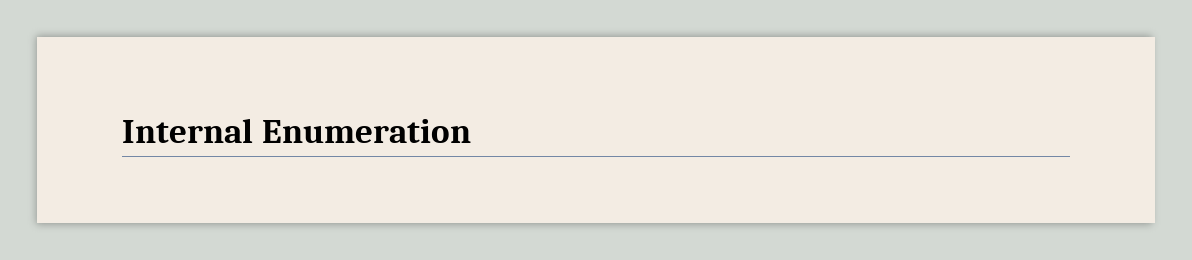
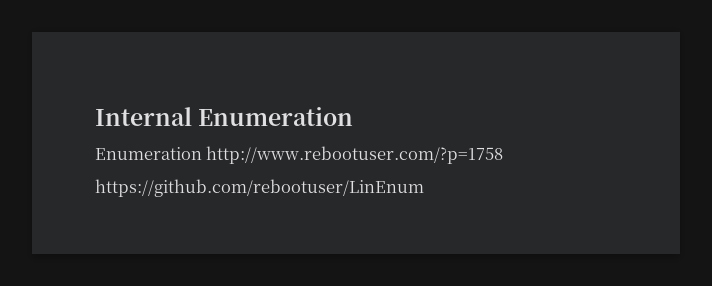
(472, 131) none -> [95,146,504,164] [95,179,424,197] // Enumeration http://www.rebootuser.com/?p=1758 // https://github.com/rebootuser/LinEnum

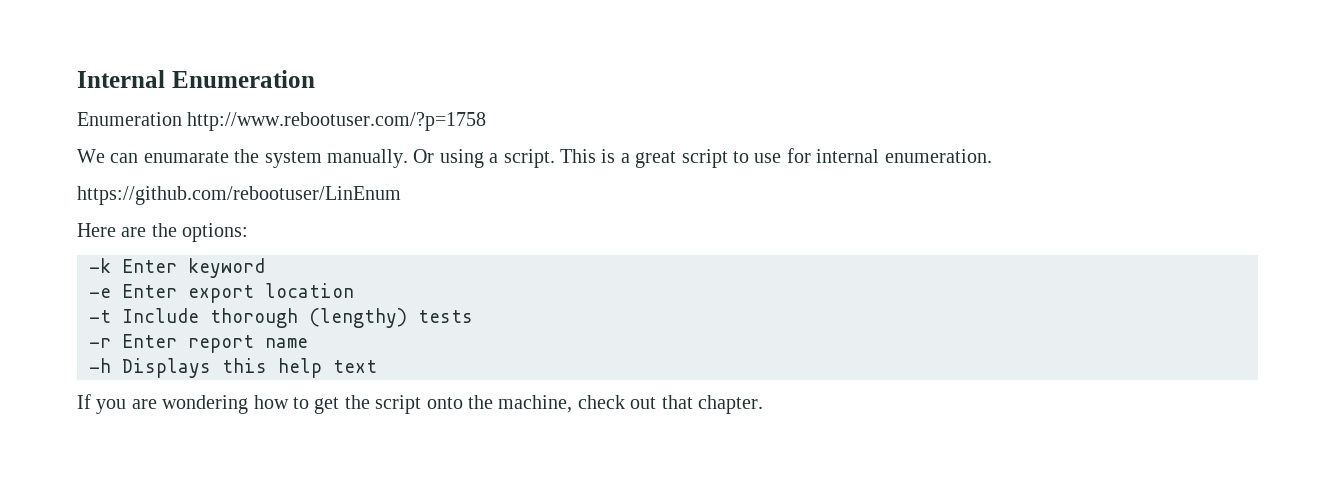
[95,179,424,197] https://github.com/rebootuser/LinEnum -> [77,148,992,168] [77,186,401,205] [77,223,249,242] [89,258,265,278] [89,283,354,303] [89,308,473,328] [89,334,308,353] [89,358,377,378] [77,394,763,414] We can enumarate the system manually. Or using a script. This is a great script to use for internal enumeration. // https://github.com/rebootuser/LinEnum // Here are the options: // -k Enter keyword // -e Enter export location // -t Include thorough (lengthy) tests // -r Enter report name // -h Displays this help text // If you are wondering how to get the script onto the machine, check out that chapter.

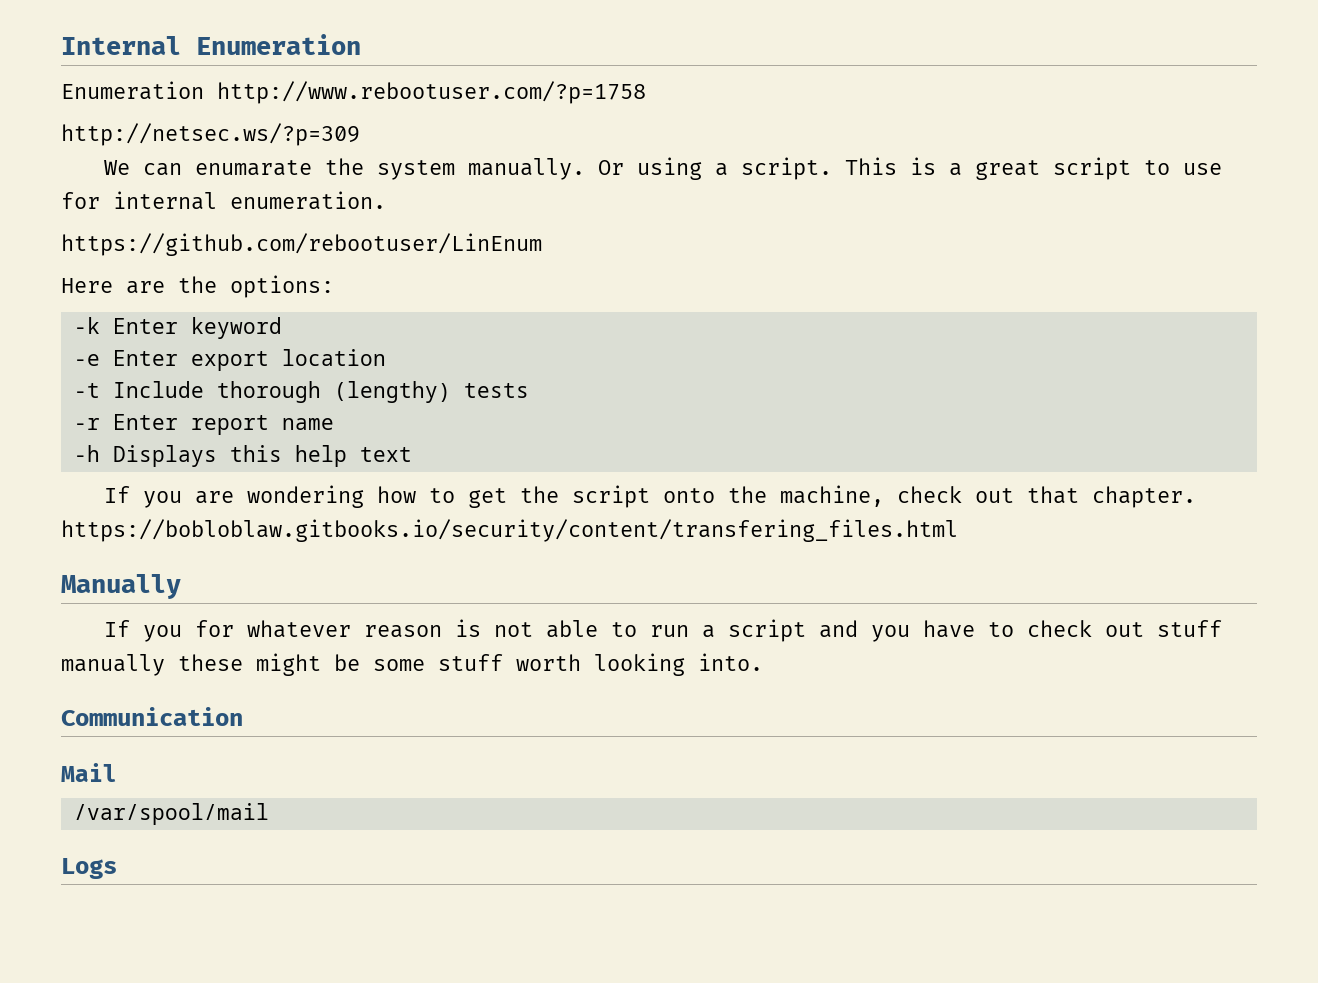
(487, 121) none -> [61,123,360,146] // http://netsec.ws/?p=309
(763, 404) none -> [61,519,958,542] [61,574,181,599] [103,619,1222,642] [61,653,763,676] [61,707,243,726] [61,763,117,782] [73,803,269,825] [61,858,117,879] https://bobloblaw.gitbooks.io/security/content/transfering_files.html // Manually // If you for whatever reason is not able to run a script and you have to check out stuff manually these might be some stuff worth looking into. // Communication // Mail // /var/spool/mail // Logs

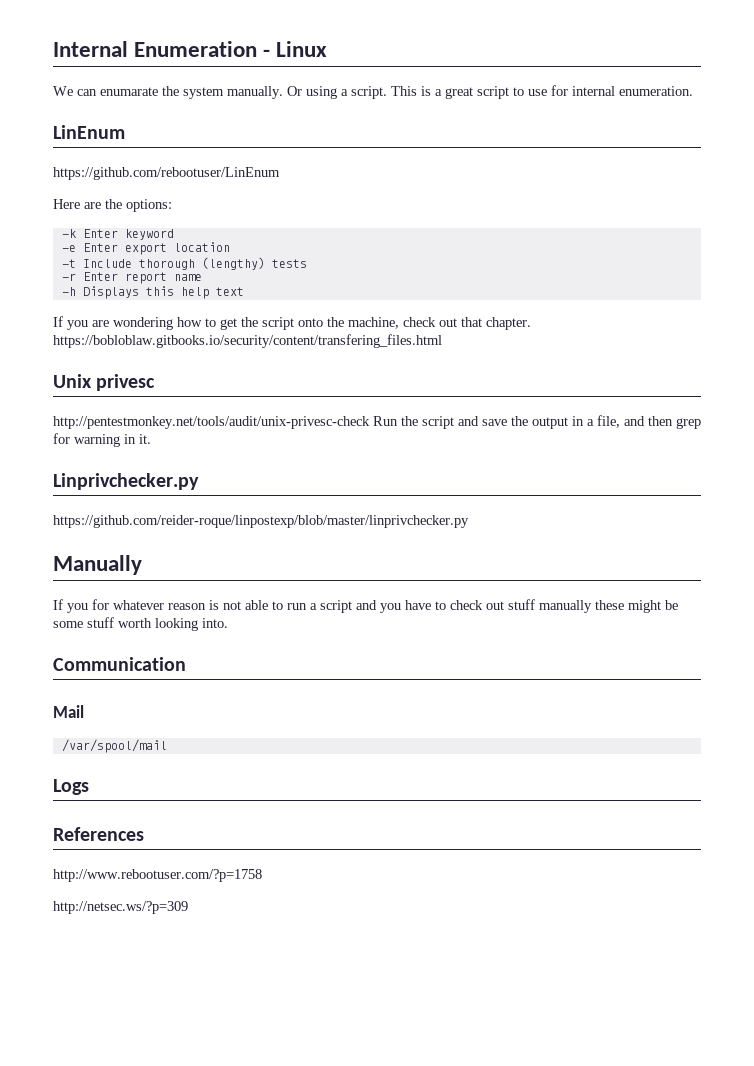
[61,81,646,104] [61,123,360,146] // Enumeration http://www.rebootuser.com/?p=1758 // http://netsec.ws/?p=309 -> [263,41,328,57] - Linux
(386, 200) none -> [53,125,125,139] // LinEnum
(958, 530) none -> [53,374,156,391] [53,415,701,429] [53,433,151,447] [53,473,199,490] [53,515,469,528] // Unix privesc // http://pentestmonkey.net/tools/audit/unix-privesc-check Run the script and save the output in a file, and then grep for warning in it. // Linprivchecker.py // https://github.com/reider-roque/linpostexp/blob/master/linprivchecker.py
(117, 868) none -> [53,827,144,841] [53,869,262,882] [53,901,188,914] // References // http://www.rebootuser.com/?p=1758 // http://netsec.ws/?p=309

